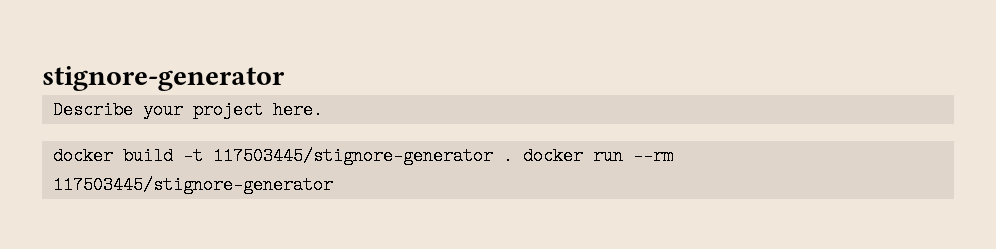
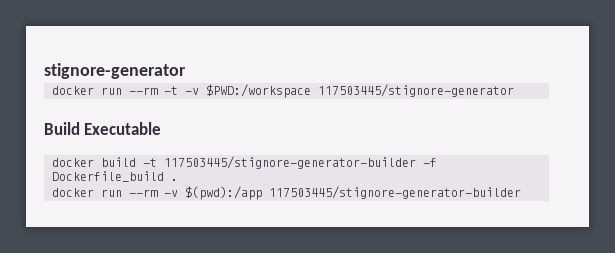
[53,101,324,119] Describe your project here. -> [52,84,515,98] [44,122,162,135] docker run --rm -t -v $PWD:/workspace 117503445/stignore-generator // Build Executable
[213,147,494,165] 117503445/stignore-generator -> [164,156,438,169] [52,171,165,182] 117503445/stignore-generator-builder -f Dockerfile_build
[523,147,674,165] [53,176,334,194] docker run --rm 117503445/stignore-generator -> [52,186,522,200] // docker run --rm -v $(pwd):/app 117503445/stignore-generator-builder

